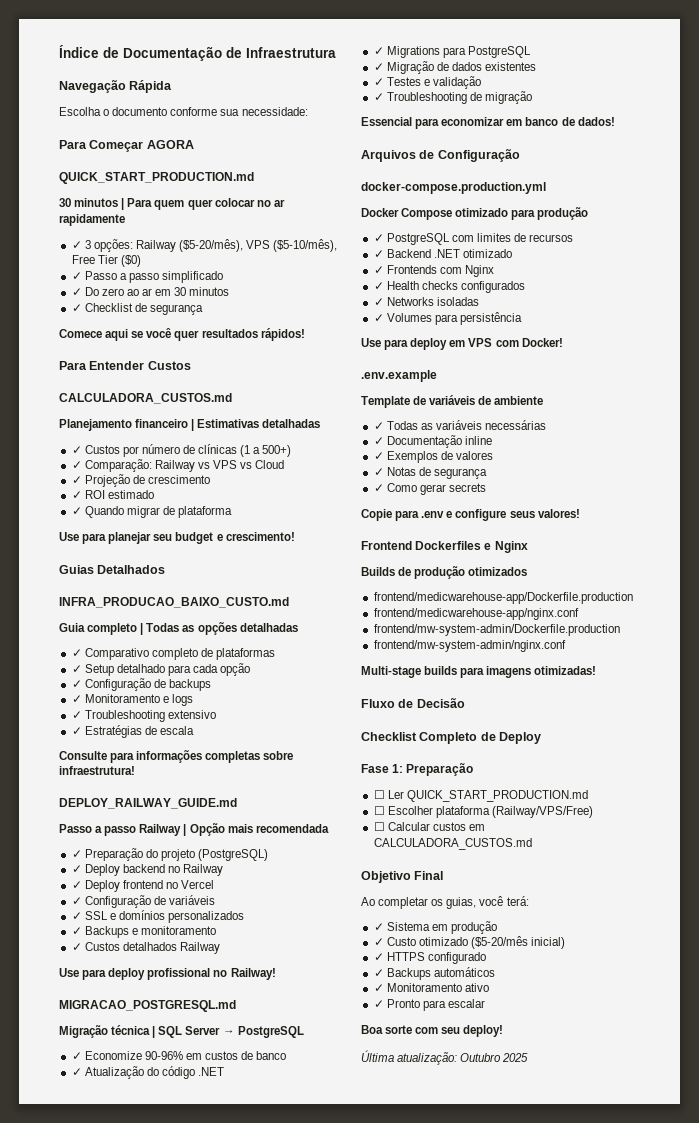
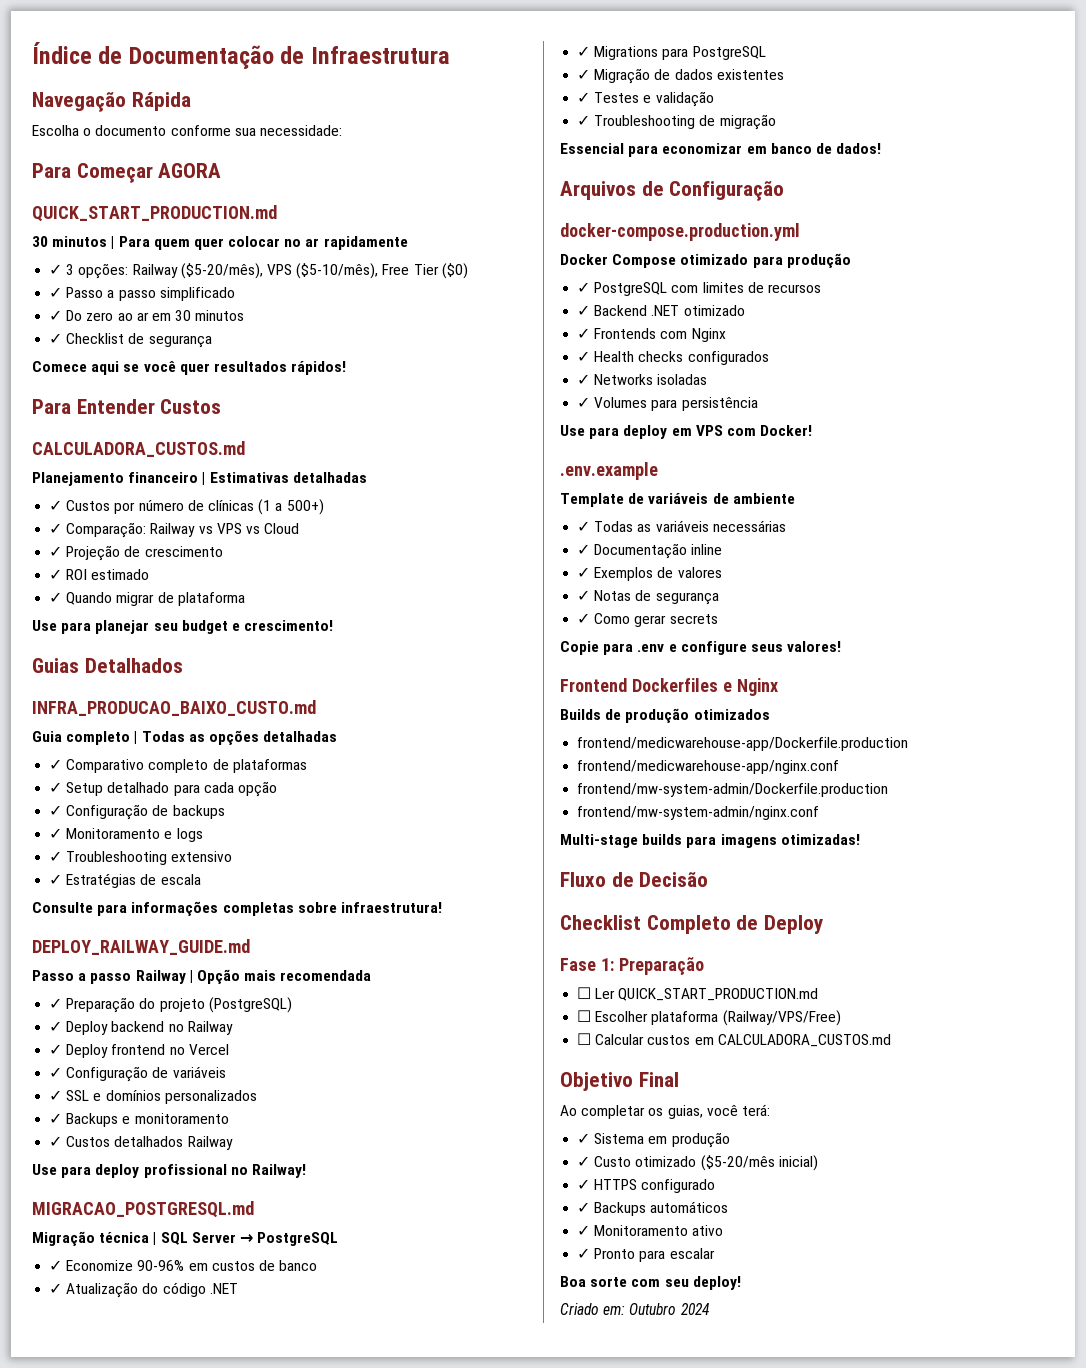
[361,1050,529,1065] Última atualização: Outubro 2025 -> [560,1303,709,1315] Criado em: Outubro 2024

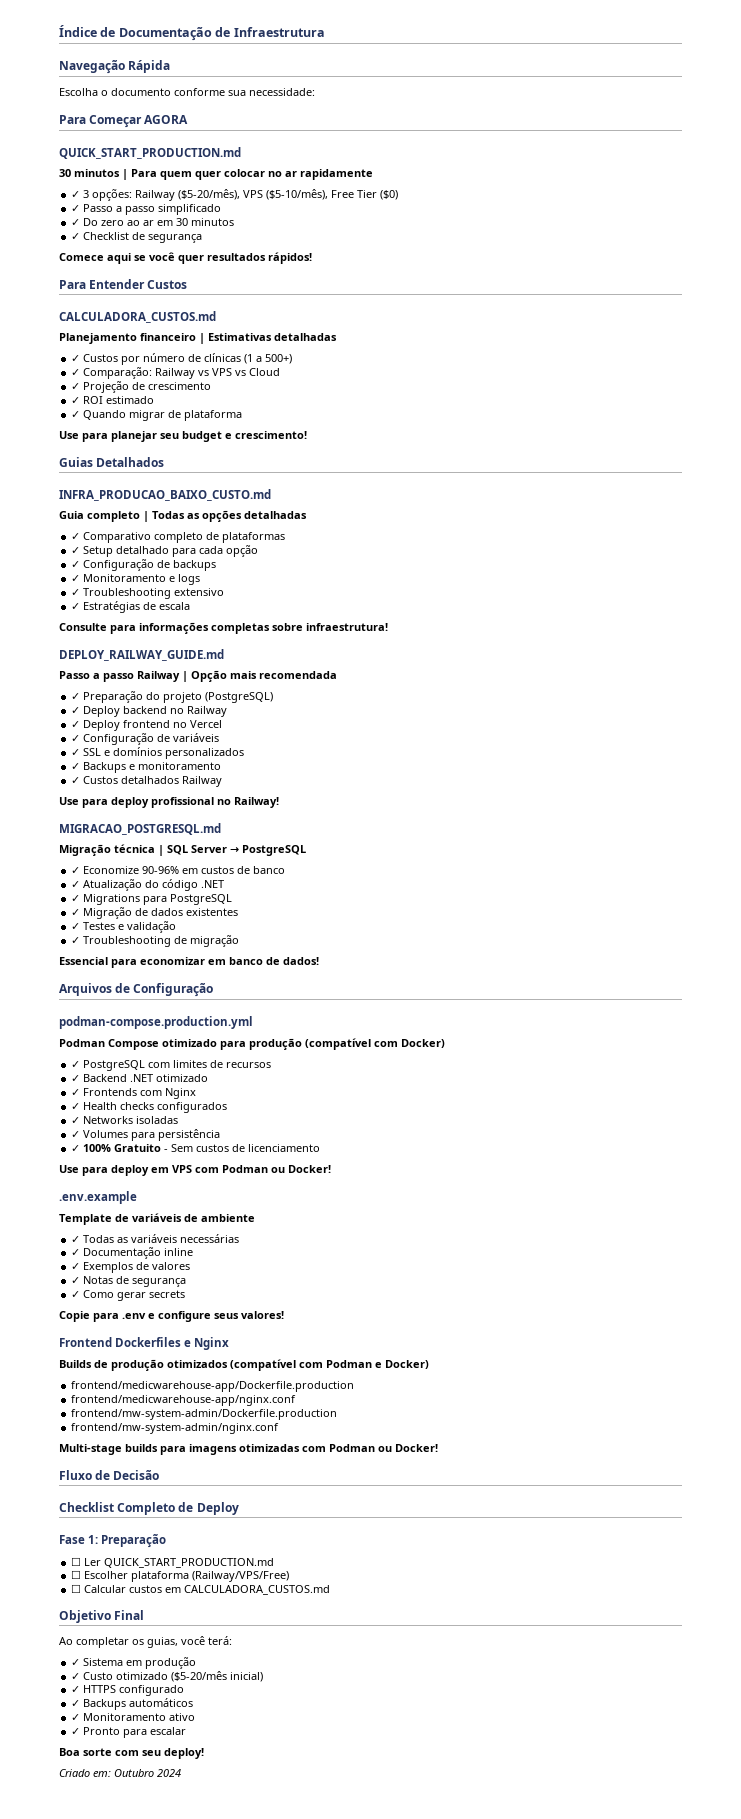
[560,223,800,241] [560,254,608,265] docker-compose.production.yml // Docker -> [59,1016,253,1029] [59,1039,105,1047] podman-compose.production.yml // Podman
(851, 260) none -> [305,1038,445,1050] (compatível com Docker)
(758, 404) none -> [71,1144,321,1152] // ✓ 100% Gratuito - Sem custos de licenciamento
(756, 432) none -> [222,1165,285,1173] Podman ou
(770, 714) none -> [230,1359,429,1371] (compatível com Podman e Docker)
[780,834,860,845] otimizadas! -> [239,1444,438,1452] otimizadas com Podman ou Docker!

